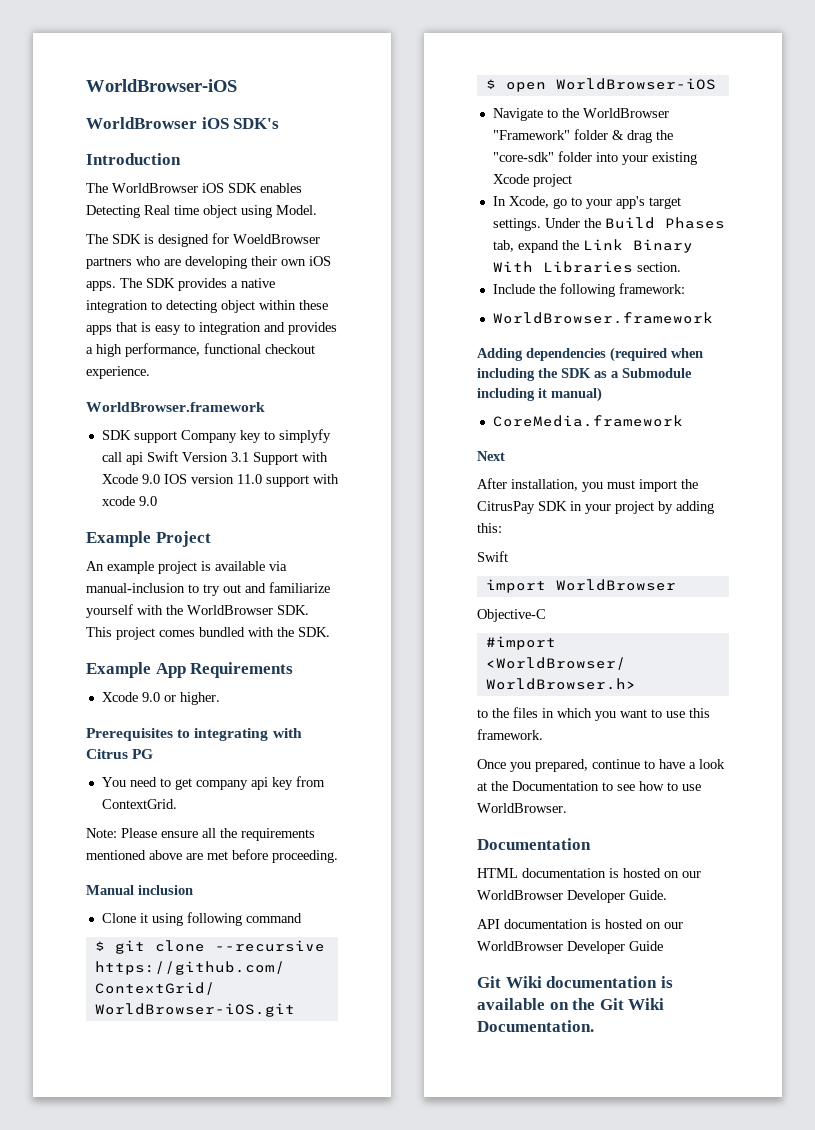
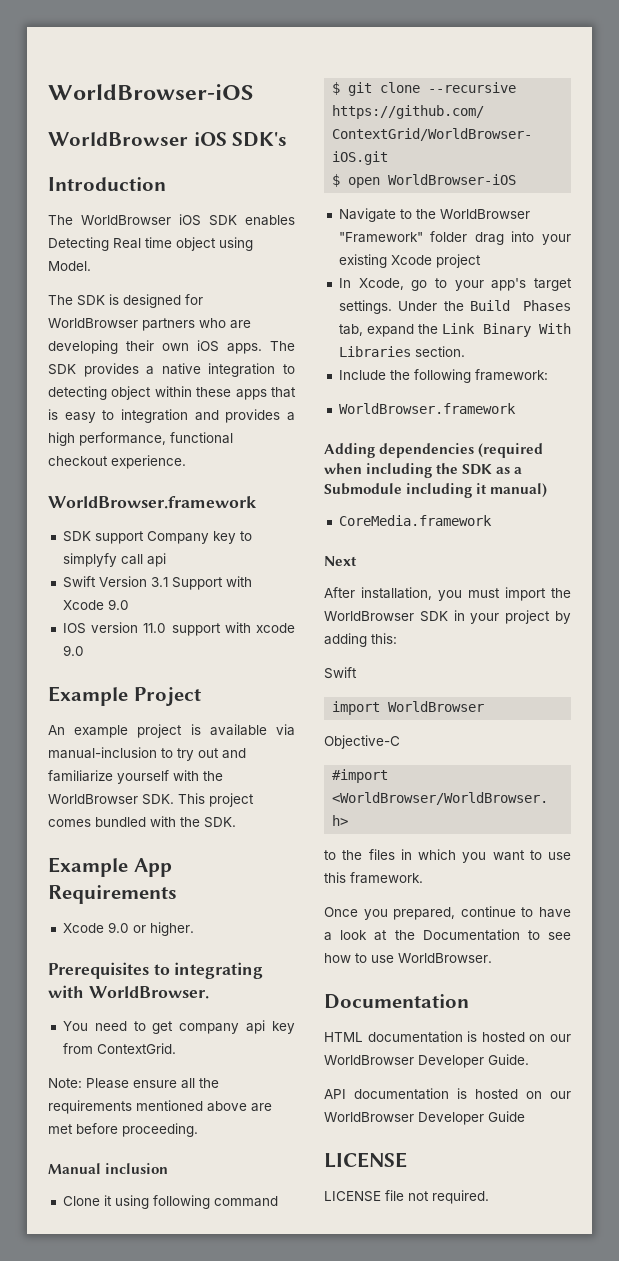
[233,234,320,244] WoeldBrowser -> [48,318,138,328] WorldBrowser
(143, 458) none -> (166, 560) //
(160, 479) none -> (129, 604) //
[86,749,154,759] Citrus PG -> [88,986,209,999] WorldBrowser.
[611,130,673,143] [492,151,592,162] & drag the "core-sdk" folder -> [474,232,504,245] drag
[477,501,535,514] CitrusPay -> [324,611,414,621] WorldBrowser
[477,976,673,988] [477,998,665,1010] [477,1020,594,1032] Git Wiki documentation is available on the Git Wiki Documentation. -> [324,1152,407,1168] [324,1190,489,1204] LICENSE // LICENSE file not required.

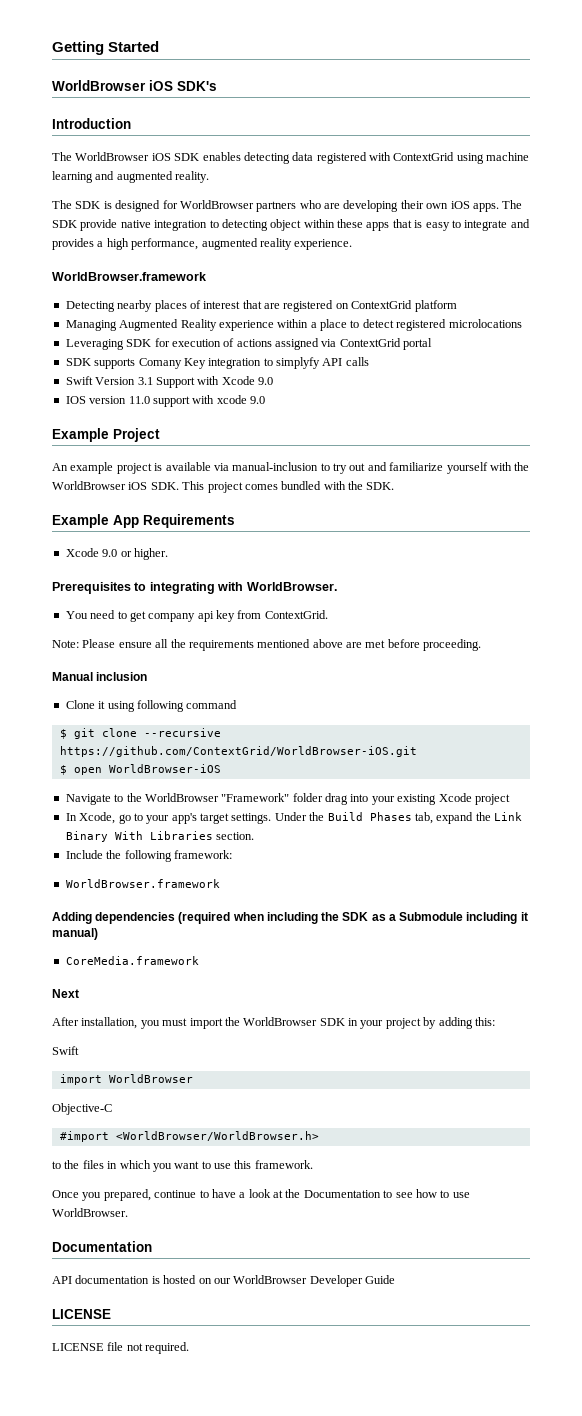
[48,84,254,100] WorldBrowser-iOS -> [52,41,160,55] Getting Started
[48,237,253,251] [48,261,91,271] Detecting Real time object using Model. -> [243,152,530,164] [52,171,210,183] detecting data registered with ContextGrid using machine learning and augmented reality.
[83,363,155,377] provides a -> [80,219,118,231] provide
[121,409,188,423] integration -> [464,220,508,231] integrate
[170,432,233,444] [48,456,108,466] functional checkout -> [201,238,292,250] augmented reality
[62,531,252,544] [62,553,166,567] SDK support Company key to simplyfy call api -> [65,300,457,312] [65,319,522,331] [65,338,433,350] [65,357,369,369] Detecting nearby places of interest that are registered on ContextGrid platform // Managing Augmented Reality experience within a place to detect registered microlocations // Leveraging SDK for execution of actions assigned via ContextGrid portal // SDK supports Comany Key integration to simplyfy API calls
(138, 799) none -> [128,482,148,490] iOS
[324,1031,571,1043] [324,1054,529,1068] // HTML documentation is hosted on our WorldBrowser Developer Guide. -> (152, 1246) none

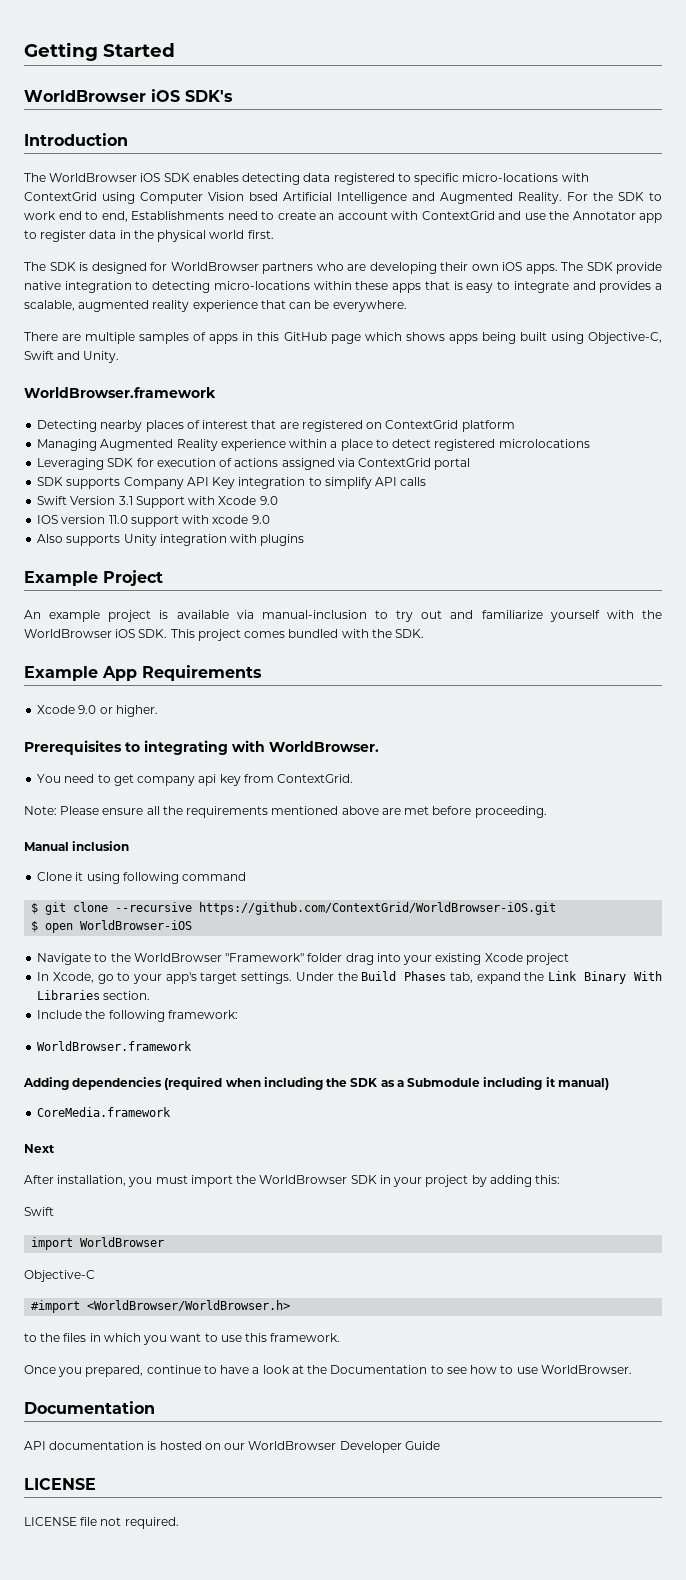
[369,152,530,164] [52,171,210,183] with ContextGrid using machine learning and augmented reality. -> [397,173,589,185] [24,192,662,204] [24,211,662,223] [24,230,274,242] to specific micro-locations with ContextGrid using Computer Vision bsed Artificial Intelligence and Augmented Reality. For the SDK to work end to end, Establishments need to create an account with ContextGrid and use the Annotator app to register data in the physical world first.
[270,219,302,231] object -> [213,281,310,290] micro-locations
[106,238,353,250] high performance, augmented reality experience. -> [24,300,407,312] [24,332,662,344] [24,351,120,363] scalable, augmented reality experience that can be everywhere. // There are multiple samples of apps in this GitHub page which shows apps being built using Objective-C, Swift and Unity.
[138,358,182,369] Comany -> [123,477,209,489] Company API
[276,357,320,369] simplyfy -> [324,477,372,489] simplify
(265, 400) none -> [37,534,305,546] // Also supports Unity integration with plugins

